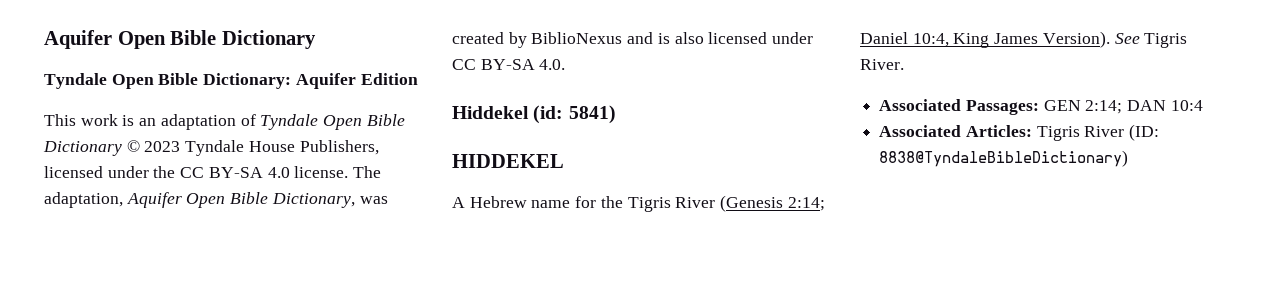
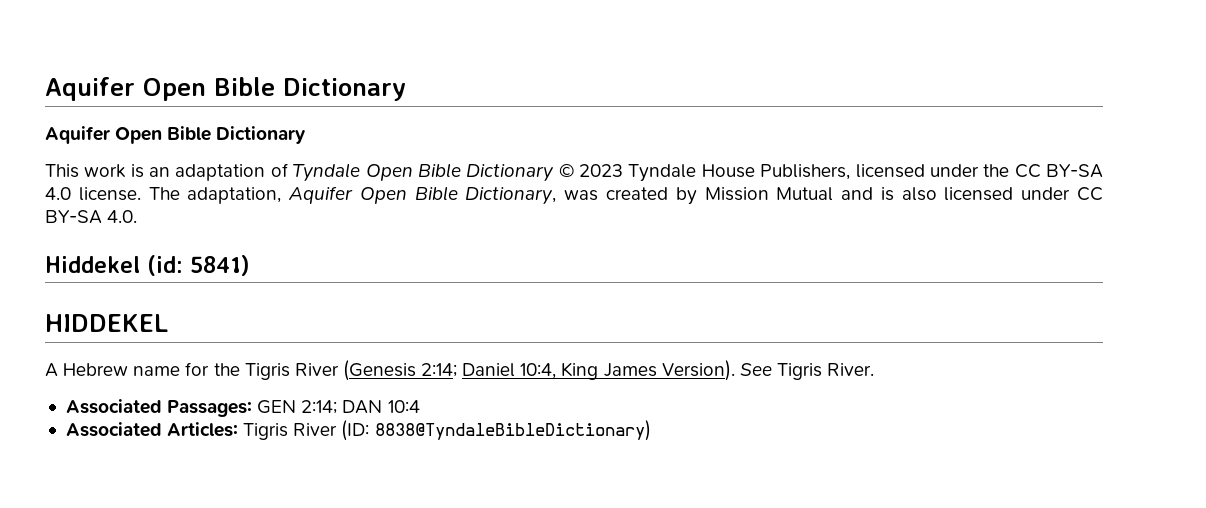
[44,30,316,49] [44,73,418,89] Aquifer Open Bible Dictionary // Tyndale Open Bible Dictionary: Aquifer Edition -> [45,77,406,101] [45,126,306,144] Aquifer Open Bible Dictionary // Aquifer Open Bible Dictionary
[531,32,623,44] BiblioNexus -> [704,187,834,201] Mission Mutual

